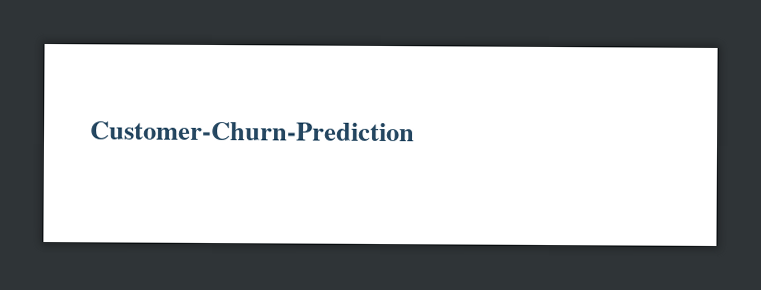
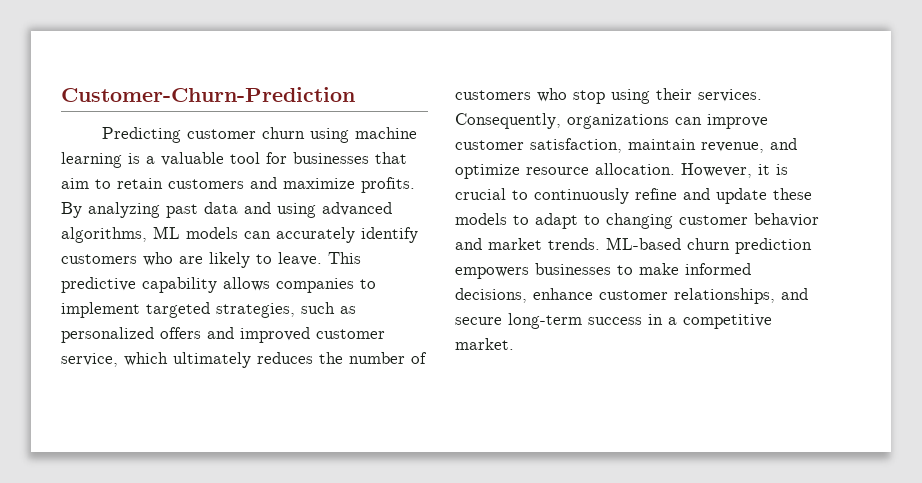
(415, 131) none -> [101,127,417,143] [61,152,407,168] [61,177,415,193] [61,202,392,218] [61,226,418,243] [61,252,361,268] [61,277,376,293] [61,302,356,318] [61,327,385,343] [61,352,427,368] [455,88,762,104] [455,113,768,129] [455,138,797,153] [455,163,788,179] [455,188,812,204] [455,213,819,229] [455,237,812,254] [455,263,751,279] [455,288,808,304] [455,313,772,329] [455,338,514,350] // Predicting customer churn using machine learning is a valuable tool for businesses that aim to retain customers and maximize profits. By analyzing past data and using advanced algorithms, ML models can accurately identify customers who are likely to leave. This predictive capability allows companies to implement targeted strategies, such as personalized offers and improved customer service, which ultimately reduces the number of customers who stop using their services. Consequently, organizations can improve customer satisfaction, maintain revenue, and optimize resource allocation. However, it is crucial to continuously refine and update these models to adapt to changing customer behavior and market trends. ML-based churn prediction empowers businesses to make informed decisions, enhance customer relationships, and secure long-term success in a competitive market.

